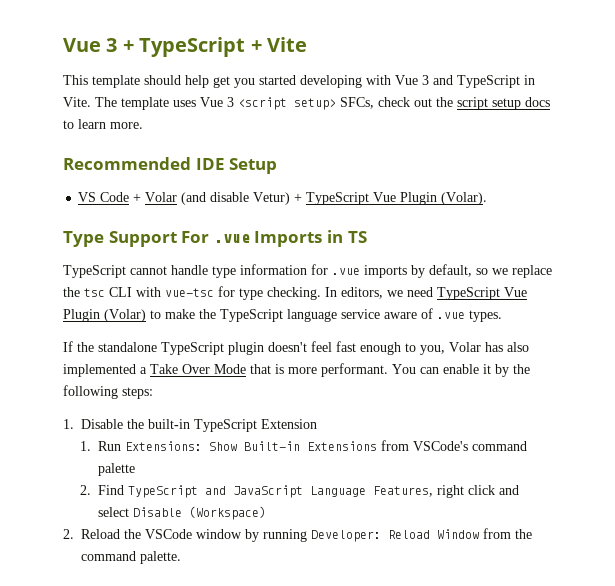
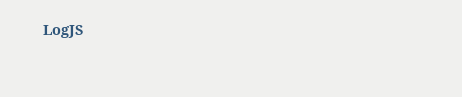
[63,37,307,57] [63,75,535,88] [63,97,550,110] [63,119,143,129] [63,157,278,174] [78,192,488,205] [63,230,367,247] [63,264,552,278] [63,286,527,300] [63,308,502,322] [63,341,529,355] [63,363,530,377] [63,385,153,399] [63,419,317,432] [79,440,527,451] [97,463,135,476] [79,485,519,498] [97,506,266,520] [63,528,532,542] [81,551,181,564] Vue 3 + TypeScript + Vite // This template should help get you started developing with Vue 3 and TypeScript in Vite. The template uses Vue 3 <script setup> SFCs, check out the script setup docs to learn more. // Recommended IDE Setup // VS Code + Volar (and disable Vetur) + TypeScript Vue Plugin (Volar). // Type Support For .vue Imports in TS // TypeScript cannot handle type information for .vue imports by default, so we replace the tsc CLI with vue-tsc for type checking. In editors, we need TypeScript Vue Plugin (Volar) to make the TypeScript language service aware of .vue types. // If the standalone TypeScript plugin doesn't feel fast enough to you, Volar has also implemented a Take Over Mode that is more performant. You can enable it by the following steps: // 1. Disable the built-in TypeScript Extension // 1. Run Extensions: Show Built-in Extensions from VSCode's command palette // 2. Find TypeScript and JavaScript Language Features, right click and select Disable (Workspace) // 2. Reload the VSCode window by running Developer: Reload Window from the command palette. -> [43,25,84,38] LogJS

